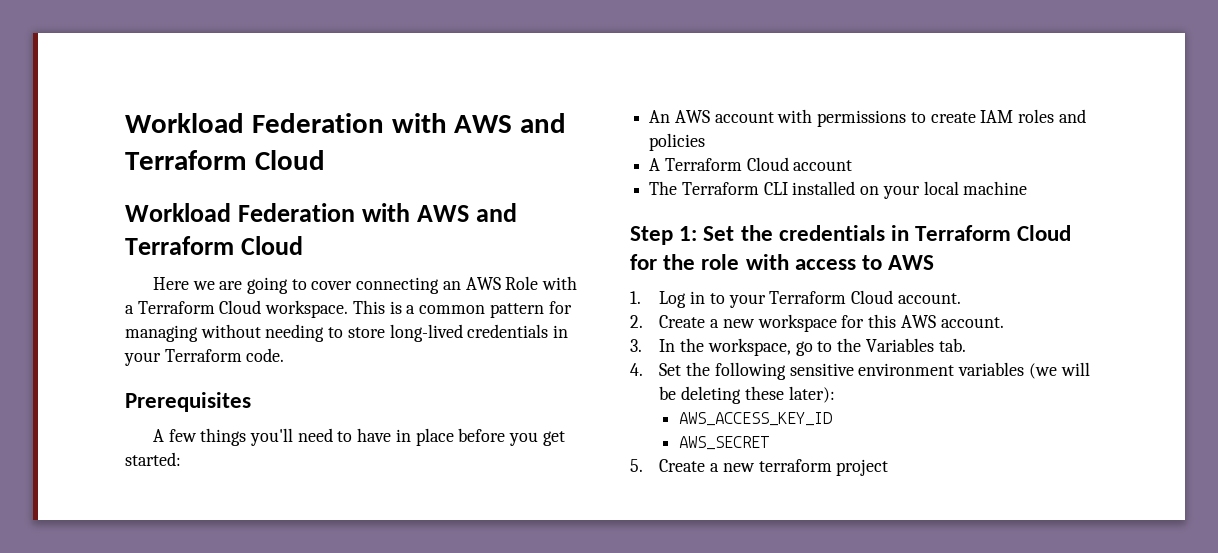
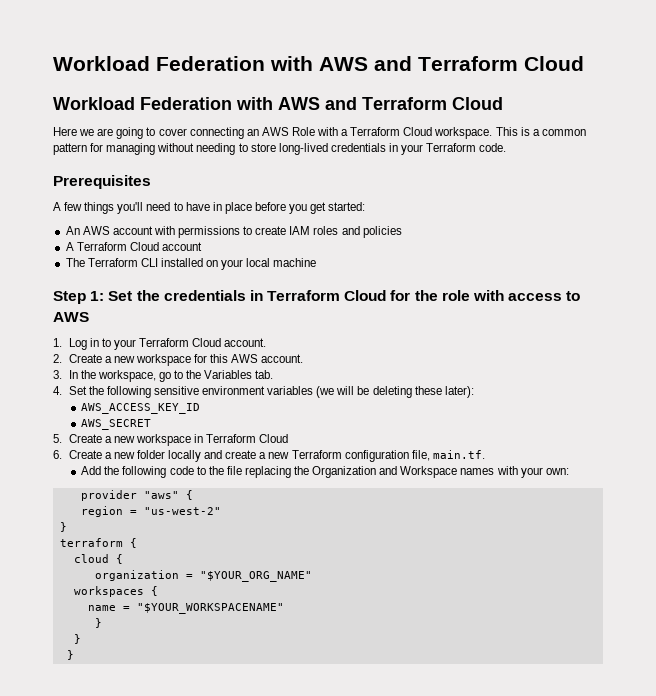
[758,459,889,476] terraform project -> [135,434,289,446] [53,450,485,462] [81,466,569,478] [80,490,193,501] [80,506,221,517] [59,522,67,532] [59,538,137,548] [73,554,123,564] [94,570,312,582] [73,586,158,597] [87,603,284,614] [94,618,102,628] [73,634,81,644] [66,650,74,660] workspace in Terraform Cloud // 6. Create a new folder locally and create a new Terraform configuration file, main.tf. // Add the following code to the file replacing the Organization and Workspace names with your own: // provider "aws" { // region = "us-west-2" // } // terraform { // cloud { // organization = "$YOUR_ORG_NAME" // workspaces { // name = "$YOUR_WORKSPACENAME" // } // } // }

